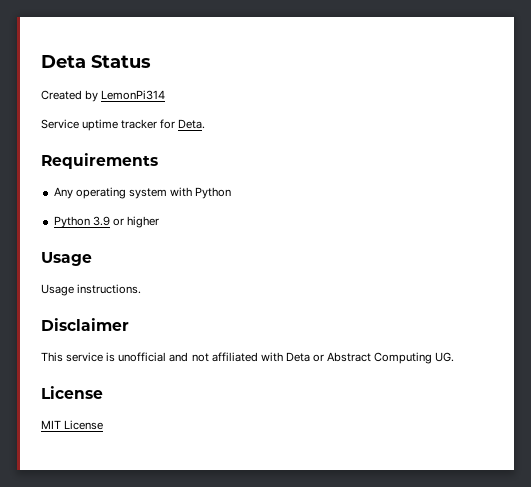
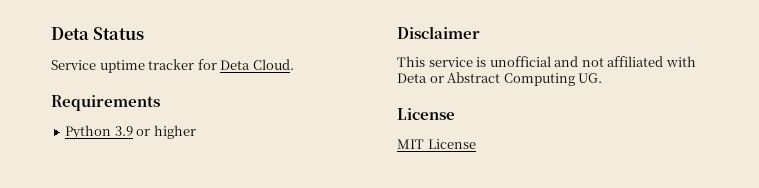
[41,90,166,102] // Created by LemonPi314 -> (145, 33) none
[178,119,206,129] Deta. -> [220,59,294,70] Deta Cloud.
[53,187,232,199] // Any operating system with Python -> (160, 103) none
[41,252,92,266] [41,284,142,296] // Usage // Usage instructions. -> (196, 132) none

